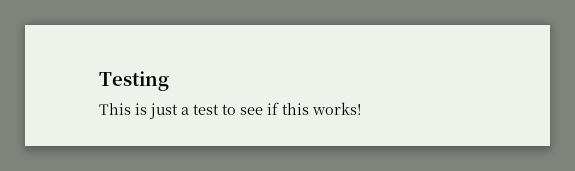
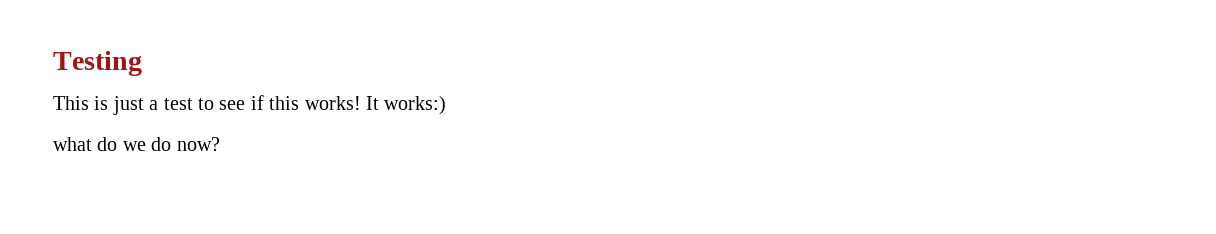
(361, 108) none -> [366,96,447,115] [53,137,220,151] It works:) // what do we do now?

